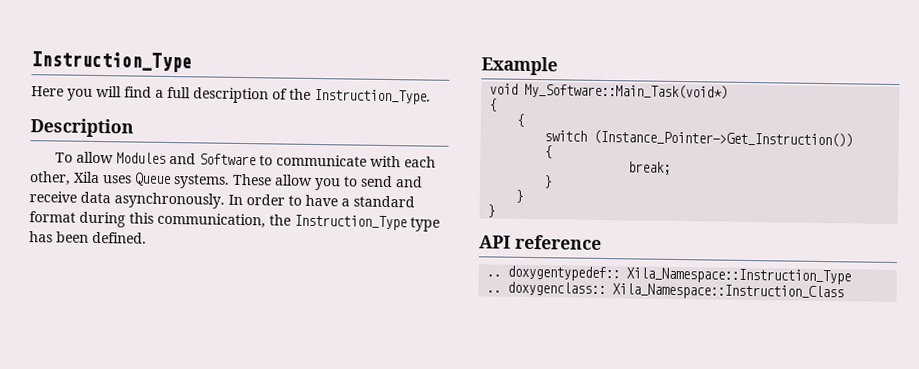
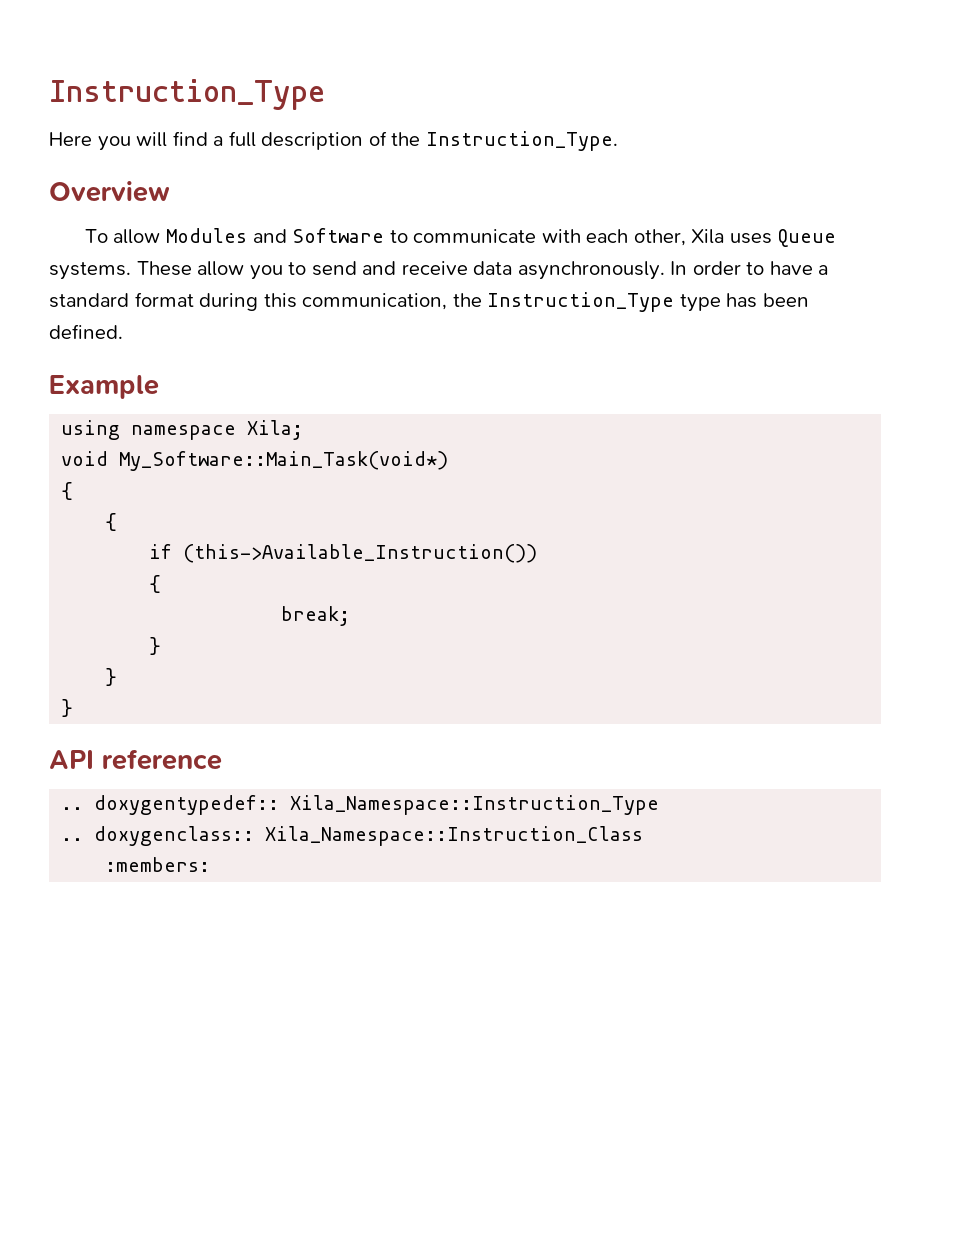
[30,118,134,138] Description -> [49,181,170,202] Overview
(558, 66) none -> [61,420,304,440] // using namespace Xila;
[544,129,854,148] switch (Instance_Pointer->Get_Instruction()) -> [149,544,538,563] if (this->Available_Instruction())
(845, 292) none -> [105,857,211,872] // :members:

